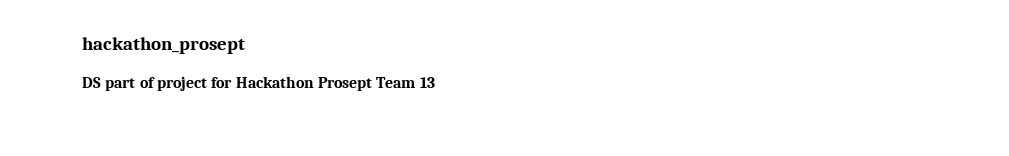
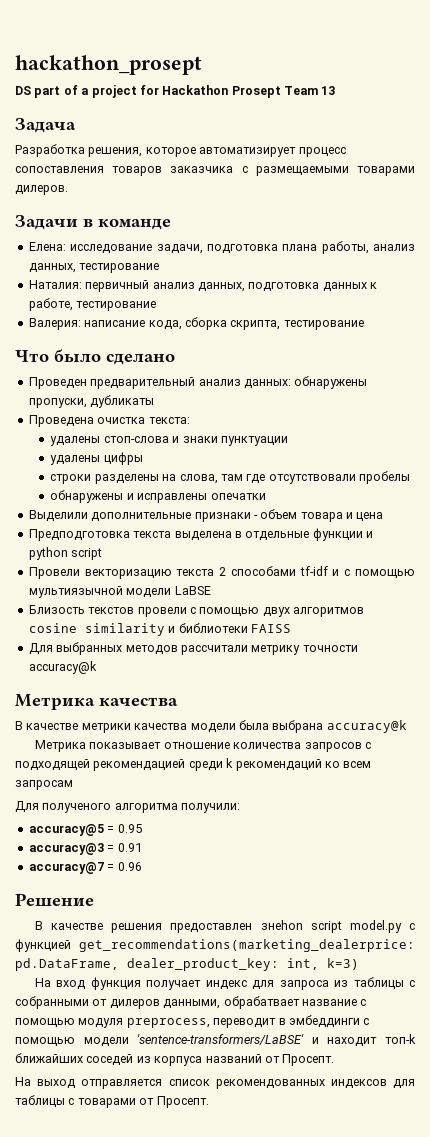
(155, 82) none -> [81,88,90,95] a
(435, 82) none -> [15,118,76,133] [15,144,346,157] [15,166,415,176] [15,185,68,195] [15,215,171,230] [28,241,415,254] [28,263,160,273] [28,280,377,292] [28,298,157,311] [28,317,364,330] [15,349,175,365] [28,376,368,389] [28,395,155,408] [28,415,190,427] [50,436,288,446] [50,452,143,465] [50,471,411,484] [50,490,266,503] [28,509,384,522] [28,528,373,541] [28,547,103,560] [28,566,415,579] [28,586,211,598] [28,605,364,617] [28,623,291,636] [28,642,358,655] [28,661,97,674] [15,694,178,710] [15,720,407,733] [35,740,371,752] [15,758,372,771] [15,780,73,790] [15,801,241,813] [28,824,142,836] [28,843,142,855] [28,862,142,874] [15,893,94,906] [35,920,415,933] [15,939,415,952] [15,958,359,971] [35,977,415,990] [15,996,367,1009] [15,1015,370,1028] [15,1034,417,1047] [15,1053,335,1066] [15,1077,415,1089] [15,1095,209,1108] // Задача // Разработка решения, которое автоматизирует процесс сопоставления товаров заказчика с размещаемыми товарами дилеров. // Задачи в команде // Елена: исследование задачи, подготовка плана работы, анализ данных, тестирование // Наталия: первичный анализ данных, подготовка данных к работе, тестирование // Валерия: написание кода, сборка скрипта, тестирование // Что было сделано // Проведен предварительный анализ данных: обнаружены пропуски, дубликаты // Проведена очистка текста: // удалены стоп-слова и знаки пунктуации // удалены цифры // строки разделены на слова, там где отсутствовали пробелы // обнаружены и исправлены опечатки // Выделили дополнительные признаки - объем товара и цена // Предподготовка текста выделена в отдельные функции и python script // Провели векторизацию текста 2 способами tf-idf и с помощью мультиязычной модели LaBSE // Близость текстов провели с помощью двух алгоритмов cosine similarity и библиотеки FAISS // Для выбранных методов рассчитали метрику точности accuracy@k // Метрика качества // В качестве метрики качества модели была выбрана accuracy@k // Метрика показывает отношение количества запросов с подходящей рекомендацией среди k рекомендаций ко всем запросам // Для полученого алгоритма получили: // accuracy@5 = 0.95 // accuracy@3 = 0.91 // accuracy@7 = 0.96 // Решение // В качестве решения предоставлен знеhon script model.py с функцией get_recommendations(marketing_dealerprice: pd.DataFrame, dealer_product_key: int, k=3) // На вход функция получает индекс для запроса из таблицы с собранными от дилеров данными, обрабатвает название с помощью модуля preprocess, переводит в эмбеддинги с помощью модели 'sentence-transformers/LaBSE' и находит топ-k ближайших соседей из корпуса названий от Просепт. // На выход отправляется список рекомендованных индексов для таблицы с товарами от Просепт.

